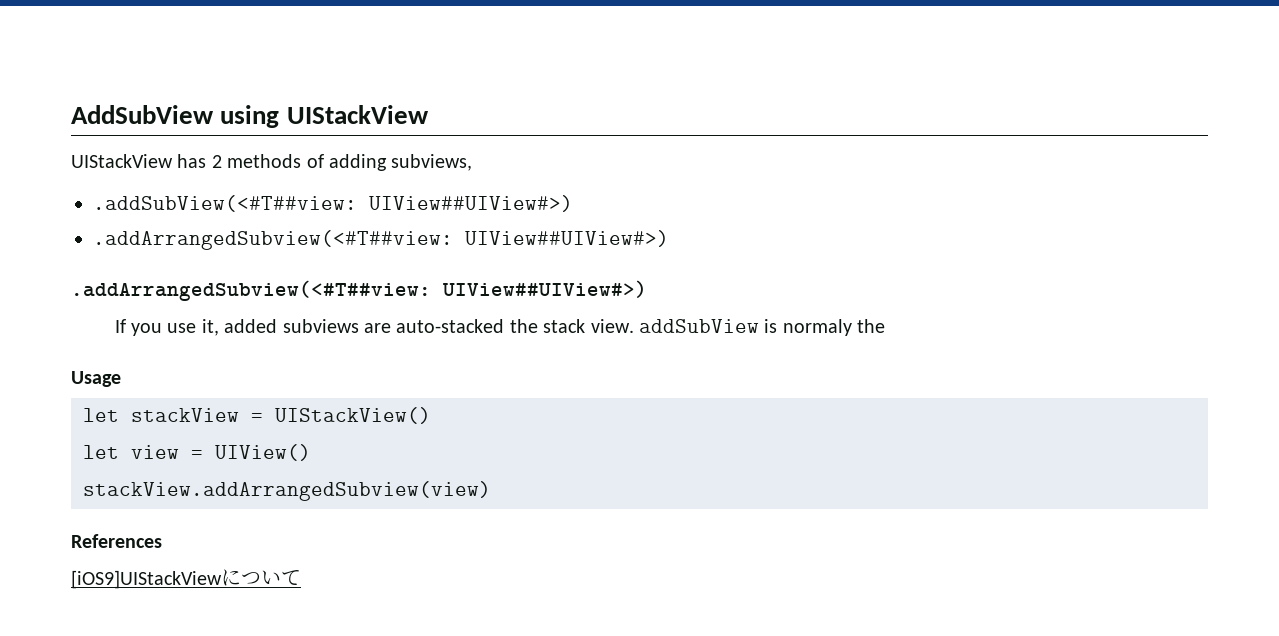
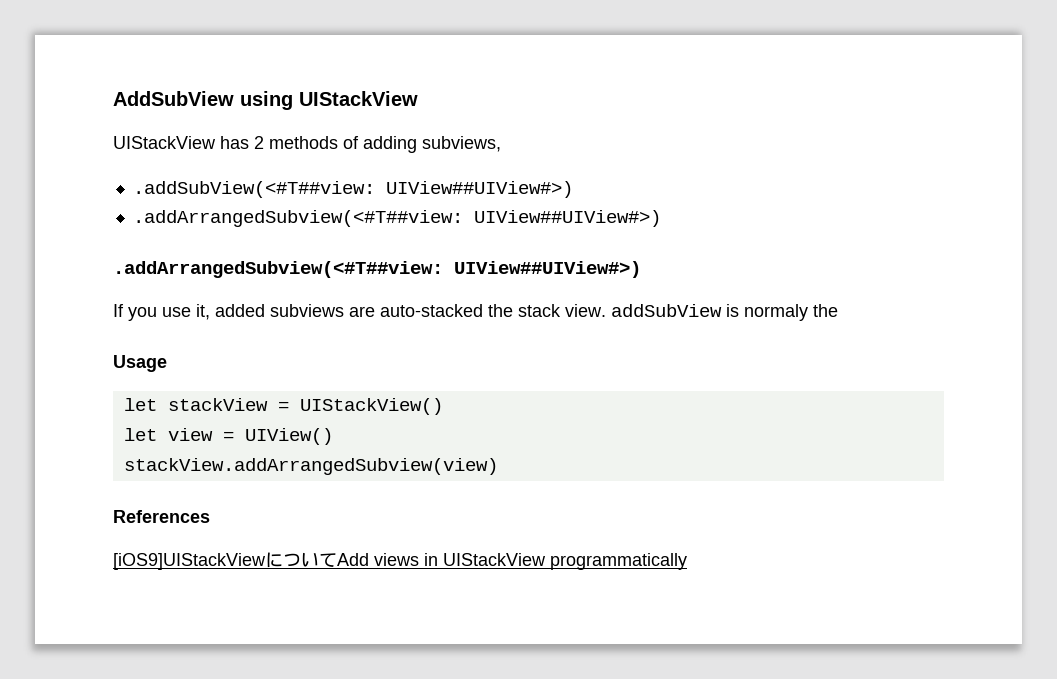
(301, 577) none -> [337,553,687,570] Add views in UIStackView programmatically

